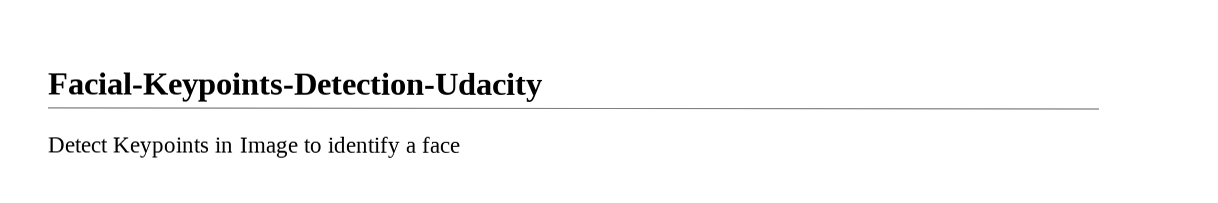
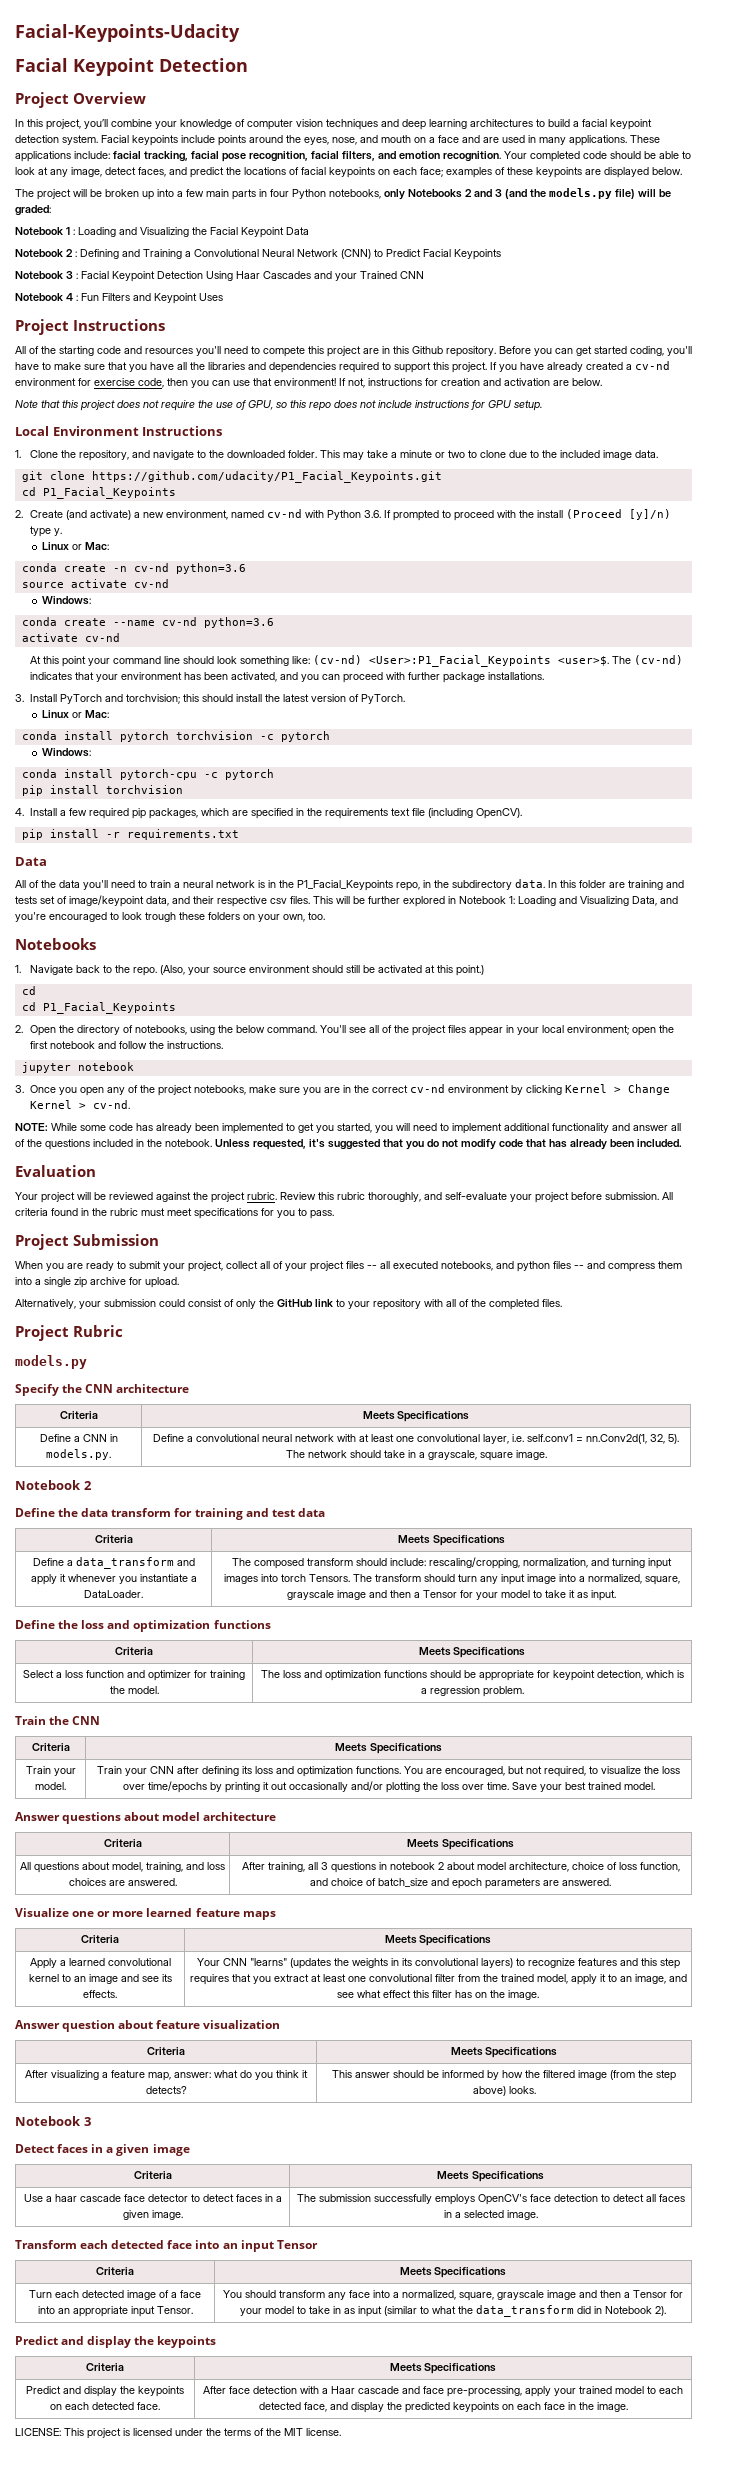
[47,72,543,102] [47,136,461,158] Facial-Keypoints-Detection-Udacity // Detect Keypoints in Image to identify a face -> [15,24,240,42] [15,58,248,76] [15,92,147,108] [15,119,652,130] [15,135,660,146] [15,151,691,162] [15,167,682,178] [15,188,671,200] [15,205,51,216] [15,227,309,238] [15,249,501,260] [15,271,424,282] [15,293,223,304] [15,319,166,335] [15,346,692,357] [15,361,670,373] [15,378,602,388] [15,400,542,411] [15,426,223,436] [15,450,658,461] [21,471,442,483] [21,487,176,499] [15,509,671,521] [29,526,62,537] [41,542,109,550] [21,563,246,574] [21,579,169,588] [41,596,91,605] [21,617,274,628] [21,633,120,642] [29,655,683,667] [29,672,544,683] [15,694,405,704] [41,710,109,718] [21,731,330,742] [41,748,91,757] [21,769,274,780] [21,785,183,796] [15,808,522,819] [21,829,239,840] [15,857,47,866] [15,879,684,891] [15,895,678,907] [15,912,325,922] [15,938,96,950] [15,965,484,976] [21,986,36,995] [21,1002,176,1014] [15,1025,674,1036] [29,1041,223,1049] [21,1062,134,1073] [15,1084,670,1096] [29,1100,130,1109] [15,1123,681,1134] [15,1139,682,1150] [15,1165,96,1177] [15,1192,673,1203] [15,1208,334,1219] [15,1234,160,1250] [15,1261,682,1272] [15,1277,179,1288] [15,1299,562,1310] [15,1325,124,1341] [15,1355,87,1369] [15,1384,190,1396] [59,1411,98,1419] [362,1411,470,1422] [39,1434,118,1442] [46,1449,111,1460] [153,1434,679,1444] [285,1450,547,1461] [15,1480,92,1490] [15,1508,325,1520] [94,1535,133,1543] [398,1535,505,1546] [32,1557,195,1569] [30,1574,197,1585] [84,1590,143,1598] [232,1557,672,1569] [223,1574,680,1585] [286,1590,616,1601] [15,1620,271,1632] [115,1647,153,1655] [418,1647,526,1658] [23,1670,246,1681] [109,1686,159,1694] [260,1670,684,1681] [420,1686,524,1697] [15,1716,101,1725] [31,1743,70,1751] [335,1743,442,1754] [25,1766,76,1776] [35,1782,66,1790] [97,1766,680,1777] [122,1781,655,1793] [15,1812,277,1824] [103,1839,142,1847] [407,1839,514,1850] [20,1862,226,1873] [68,1878,177,1886] [241,1862,680,1873] [309,1878,611,1889] [15,1908,276,1920] [81,1935,119,1943] [384,1935,492,1946] [29,1958,171,1969] [28,1974,172,1984] [83,1990,117,1998] [196,1958,680,1969] [189,1974,687,1985] [336,1990,539,2000] [15,2020,281,2032] [147,2047,185,2055] [450,2047,558,2058] [24,2070,308,2081] [145,2086,187,2094] [331,2070,676,2081] [472,2086,536,2096] [15,2116,91,2126] [15,2144,190,2156] [133,2171,172,2179] [437,2171,544,2182] [23,2194,282,2202] [122,2210,183,2220] [296,2194,685,2205] [443,2210,538,2220] [15,2240,318,2252] [96,2267,134,2275] [399,2267,507,2278] [29,2290,202,2300] [37,2306,193,2317] [223,2290,683,2301] [240,2305,666,2317] [15,2336,217,2348] [86,2363,124,2371] [389,2363,497,2374] [26,2386,184,2397] [50,2402,160,2410] [203,2386,683,2397] [258,2402,628,2413] [15,2428,341,2439] Facial-Keypoints-Udacity // Facial Keypoint Detection // Project Overview // In this project, you’ll combine your knowledge of computer vision techniques and deep learning architectures to build a facial keypoint detection system. Facial keypoints include points around the eyes, nose, and mouth on a face and are used in many applications. These applications include: facial tracking, facial pose recognition, facial filters, and emotion recognition. Your completed code should be able to look at any image, detect faces, and predict the locations of facial keypoints on each face; examples of these keypoints are displayed below. // The project will be broken up into a few main parts in four Python notebooks, only Notebooks 2 and 3 (and the models.py file) will be graded: // Notebook 1 : Loading and Visualizing the Facial Keypoint Data // Notebook 2 : Defining and Training a Convolutional Neural Network (CNN) to Predict Facial Keypoints // Notebook 3 : Facial Keypoint Detection Using Haar Cascades and your Trained CNN // Notebook 4 : Fun Filters and Keypoint Uses // Project Instructions // All of the starting code and resources you'll need to compete this project are in this Github repository. Before you can get started coding, you'll have to make sure that you have all the libraries and dependencies required to support this project. If you have already created a cv-nd environment for exercise code, then you can use that environment! If not, instructions for creation and activation are below. // Note that this project does not require the use of GPU, so this repo does not include instructions for GPU setup. // Local Environment Instructions // 1. Clone the repository, and navigate to the downloaded folder. This may take a minute or two to clone due to the included image data. // git clone https://github.com/udacity/P1_Facial_Keypoints.git // cd P1_Facial_Keypoints // 2. Create (and activate) a new environment, named cv-nd with Python 3.6. If prompted to proceed with the install (Proceed [y]/n) type y. // Linux or Mac: // conda create -n cv-nd python=3.6 // source activate cv-nd // Windows: // conda create --name cv-nd python=3.6 // activate cv-nd // At this point your command line should look something like: (cv-nd) <User>:P1_Facial_Keypoints <user>$. The (cv-nd) indicates that your environment has been activated, and you can proceed with further package installations. // 3. Install PyTorch and torchvision; this should install the latest version of PyTorch. // Linux or Mac: // conda install pytorch torchvision -c pytorch // Windows: // conda install pytorch-cpu -c pytorch // pip install torchvision // 4. Install a few required pip packages, which are specified in the requirements text file (including OpenCV). // pip install -r requirements.txt // Data // All of the data you'll need to train a neural network is in the P1_Facial_Keypoints repo, in the subdirectory data. In this folder are training and tests set of image/keypoint data, and their respective csv files. This will be further explored in Notebook 1: Loading and Visualizing Data, and you're encouraged to look trough these folders on your own, too. // Notebooks // 1. Navigate back to the repo. (Also, your source environment should still be activated at this point.) // cd // cd P1_Facial_Keypoints // 2. Open the directory of notebooks, using the below command. You'll see all of the project files appear in your local environment; open the first notebook and follow the instructions. // jupyter notebook // 3. Once you open any of the project notebooks, make sure you are in the correct cv-nd environment by clicking Kernel > Change Kernel > cv-nd. // NOTE: While some code has already been implemented to get you started, you will need to implement additional functionality and answer all of the questions included in the notebook. Unless requested, it's suggested that you do not modify code that has already been included. // Evaluation // Your project will be reviewed against the project rubric. Review this rubric thoroughly, and self-evaluate your project before submission. All criteria found in the rubric must meet specifications for you to pass. // Project Submission // When you are ready to submit your project, collect all of your project files -- all executed notebooks, and python files -- and compress them into a single zip archive for upload. // Alternatively, your submission could consist of only the GitHub link to your repository with all of the completed files. // Project Rubric // models.py // Specify the CNN architecture // Criteria | Meets Specifications // Define a CNN in models.py. | Define a convolutional neural network with at least one convolutional layer, i.e. self.conv1 = nn.Conv2d(1, 32, 5). The network should take in a grayscale, square image. // Notebook 2 // Define the data transform for training and test data // Criteria | Meets Specifications // Define a data_transform and apply it whenever you instantiate a DataLoader. | The composed transform should include: rescaling/cropping, normalization, and turning input images into torch Tensors. The transform should turn any input image into a normalized, square, grayscale image and then a Tensor for your model to take it as input. // Define the loss and optimization functions // Criteria | Meets Specifications // Select a loss function and optimizer for training the model. | The loss and optimization functions should be appropriate for keypoint detection, which is a regression problem. // Train the CNN // Criteria | Meets Specifications // Train your model. | Train your CNN after defining its loss and optimization functions. You are encouraged, but not required, to visualize the loss over time/epochs by printing it out occasionally and/or plotting the loss over time. Save your best trained model. // Answer questions about model architecture // Criteria | Meets Specifications // All questions about model, training, and loss choices are answered. | After training, all 3 questions in notebook 2 about model architecture, choice of loss function, and choice of batch_size and epoch parameters are answered. // Visualize one or more learned feature maps // Criteria | Meets Specifications // Apply a learned convolutional kernel to an image and see its effects. | Your CNN "learns" (updates the weights in its convolutional layers) to recognize features and this step requires that you extract at least one convolutional filter from the trained model, apply it to an image, and see what effect this filter has on the image. // Answer question about feature visualization // Criteria | Meets Specifications // After visualizing a feature map, answer: what do you think it detects? | This answer should be informed by how the filtered image (from the step above) looks. // Notebook 3 // Detect faces in a given image // Criteria | Meets Specifications // Use a haar cascade face detector to detect faces in a given image. | The submission successfully employs OpenCV's face detection to detect all faces in a selected image. // Transform each detected face into an input Tensor // Criteria | Meets Specifications // Turn each detected image of a face into an appropriate input Tensor. | You should transform any face into a normalized, square, grayscale image and then a Tensor for your model to take in as input (similar to what the data_transform did in Notebook 2). // Predict and display the keypoints // Criteria | Meets Specifications // Predict and display the keypoints on each detected face. | After face detection with a Haar cascade and face pre-processing, apply your trained model to each detected face, and display the predicted keypoints on each face in the image. // LICENSE: This project is licensed under the terms of the MIT license.

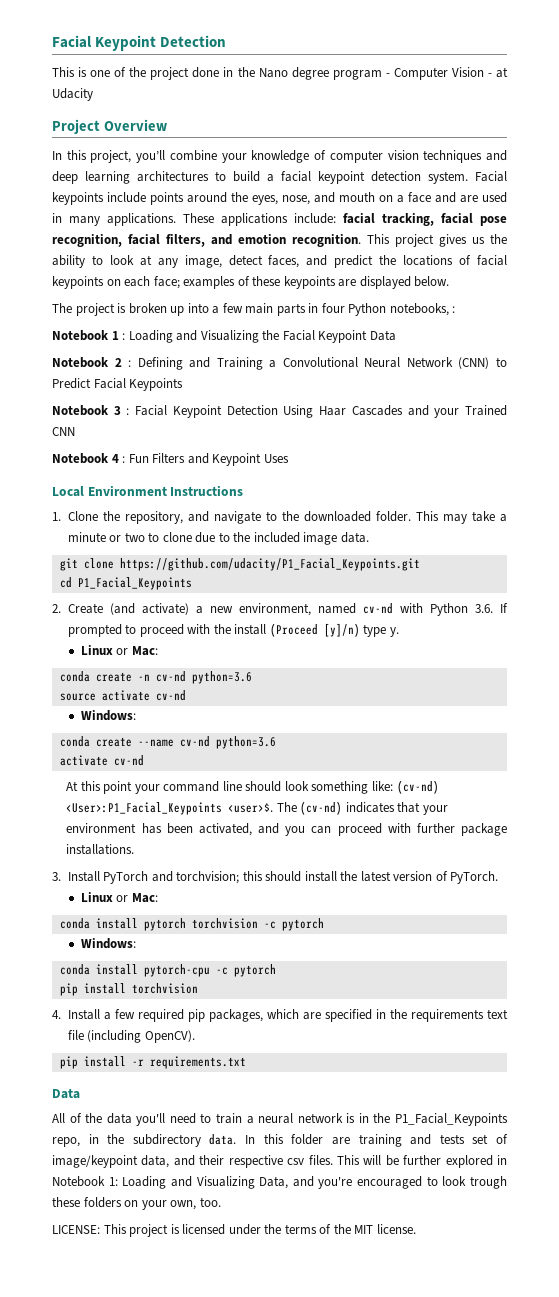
[15,24,240,42] [15,58,248,76] Facial-Keypoints-Udacity // Facial Keypoint Detection -> [52,35,227,51] [52,67,508,80] [52,88,93,101] Facial Keypoint Detection // This is one of the project done in the Nano degree program - Computer Vision - at Udacity
[504,151,679,162] Your completed code should be able -> [367,234,507,247] [52,255,85,268] This project gives us the ability
[73,189,102,197] will be -> [117,303,127,313] is
[384,188,671,200] [15,205,51,216] only Notebooks 2 and 3 (and the models.py file) will be graded: -> [452,306,456,313] :
[15,319,166,335] [15,346,692,357] [15,361,670,373] [15,378,602,388] [15,400,542,411] // Project Instructions // All of the starting code and resources you'll need to compete this project are in this Github repository. Before you can get started coding, you'll have to make sure that you have all the libraries and dependencies required to support this project. If you have already created a cv-nd environment for exercise code, then you can use that environment! If not, instructions for creation and activation are below. // Note that this project does not require the use of GPU, so this repo does not include instructions for GPU setup. -> (289, 458) none
[15,938,96,950] [15,965,484,976] [21,986,36,995] [21,1002,176,1014] [15,1025,674,1036] [29,1041,223,1049] [21,1062,134,1073] [15,1084,670,1096] [29,1100,130,1109] [15,1123,681,1134] [15,1139,682,1150] [15,1165,96,1177] [15,1192,673,1203] [15,1208,334,1219] [15,1234,160,1250] [15,1261,682,1272] [15,1277,179,1288] [15,1299,562,1310] [15,1325,124,1341] [15,1355,87,1369] [15,1384,190,1396] [59,1411,98,1419] [362,1411,470,1422] [39,1434,118,1442] [46,1449,111,1460] [153,1434,679,1444] [285,1450,547,1461] [15,1480,92,1490] [15,1508,325,1520] [94,1535,133,1543] [398,1535,505,1546] [32,1557,195,1569] [30,1574,197,1585] [84,1590,143,1598] [232,1557,672,1569] [223,1574,680,1585] [286,1590,616,1601] [15,1620,271,1632] [115,1647,153,1655] [418,1647,526,1658] [23,1670,246,1681] [109,1686,159,1694] [260,1670,684,1681] [420,1686,524,1697] [15,1716,101,1725] [31,1743,70,1751] [335,1743,442,1754] [25,1766,76,1776] [35,1782,66,1790] [97,1766,680,1777] [122,1781,655,1793] [15,1812,277,1824] [103,1839,142,1847] [407,1839,514,1850] [20,1862,226,1873] [68,1878,177,1886] [241,1862,680,1873] [309,1878,611,1889] [15,1908,276,1920] [81,1935,119,1943] [384,1935,492,1946] [29,1958,171,1969] [28,1974,172,1984] [83,1990,117,1998] [196,1958,680,1969] [189,1974,687,1985] [336,1990,539,2000] [15,2020,281,2032] [147,2047,185,2055] [450,2047,558,2058] [24,2070,308,2081] [145,2086,187,2094] [331,2070,676,2081] [472,2086,536,2096] [15,2116,91,2126] [15,2144,190,2156] [133,2171,172,2179] [437,2171,544,2182] [23,2194,282,2202] [122,2210,183,2220] [296,2194,685,2205] [443,2210,538,2220] [15,2240,318,2252] [96,2267,134,2275] [399,2267,507,2278] [29,2290,202,2300] [37,2306,193,2317] [223,2290,683,2301] [240,2305,666,2317] [15,2336,217,2348] [86,2363,124,2371] [389,2363,497,2374] [26,2386,184,2397] [50,2402,160,2410] [203,2386,683,2397] [258,2402,628,2413] // Notebooks // 1. Navigate back to the repo. (Also, your source environment should still be activated at this point.) // cd // cd P1_Facial_Keypoints // 2. Open the directory of notebooks, using the below command. You'll see all of the project files appear in your local environment; open the first notebook and follow the instructions. // jupyter notebook // 3. Once you open any of the project notebooks, make sure you are in the correct cv-nd environment by clicking Kernel > Change Kernel > cv-nd. // NOTE: While some code has already been implemented to get you started, you will need to implement additional functionality and answer all of the questions included in the notebook. Unless requested, it's suggested that you do not modify code that has already been included. // Evaluation // Your project will be reviewed against the project rubric. Review this rubric thoroughly, and self-evaluate your project before submission. All criteria found in the rubric must meet specifications for you to pass. // Project Submission // When you are ready to submit your project, collect all of your project files -- all executed notebooks, and python files -- and compress them into a single zip archive for upload. // Alternatively, your submission could consist of only the GitHub link to your repository with all of the completed files. // Project Rubric // models.py // Specify the CNN architecture // Criteria | Meets Specifications // Define a CNN in models.py. | Define a convolutional neural network with at least one convolutional layer, i.e. self.conv1 = nn.Conv2d(1, 32, 5). The network should take in a grayscale, square image. // Notebook 2 // Define the data transform for training and test data // Criteria | Meets Specifications // Define a data_transform and apply it whenever you instantiate a DataLoader. | The composed transform should include: rescaling/cropping, normalization, and turning input images into torch Tensors. The transform should turn any input image into a normalized, square, grayscale image and then a Tensor for your model to take it as input. // Define the loss and optimization functions // Criteria | Meets Specifications // Select a loss function and optimizer for training the model. | The loss and optimization functions should be appropriate for keypoint detection, which is a regression problem. // Train the CNN // Criteria | Meets Specifications // Train your model. | Train your CNN after defining its loss and optimization functions. You are encouraged, but not required, to visualize the loss over time/epochs by printing it out occasionally and/or plotting the loss over time. Save your best trained model. // Answer questions about model architecture // Criteria | Meets Specifications // All questions about model, training, and loss choices are answered. | After training, all 3 questions in notebook 2 about model architecture, choice of loss function, and choice of batch_size and epoch parameters are answered. // Visualize one or more learned feature maps // Criteria | Meets Specifications // Apply a learned convolutional kernel to an image and see its effects. | Your CNN "learns" (updates the weights in its convolutional layers) to recognize features and this step requires that you extract at least one convolutional filter from the trained model, apply it to an image, and see what effect this filter has on the image. // Answer question about feature visualization // Criteria | Meets Specifications // After visualizing a feature map, answer: what do you think it detects? | This answer should be informed by how the filtered image (from the step above) looks. // Notebook 3 // Detect faces in a given image // Criteria | Meets Specifications // Use a haar cascade face detector to detect faces in a given image. | The submission successfully employs OpenCV's face detection to detect all faces in a selected image. // Transform each detected face into an input Tensor // Criteria | Meets Specifications // Turn each detected image of a face into an appropriate input Tensor. | You should transform any face into a normalized, square, grayscale image and then a Tensor for your model to take in as input (similar to what the data_transform did in Notebook 2). // Predict and display the keypoints // Criteria | Meets Specifications // Predict and display the keypoints on each detected face. | After face detection with a Haar cascade and face pre-processing, apply your trained model to each detected face, and display the predicted keypoints on each face in the image. -> (221, 1202) none

